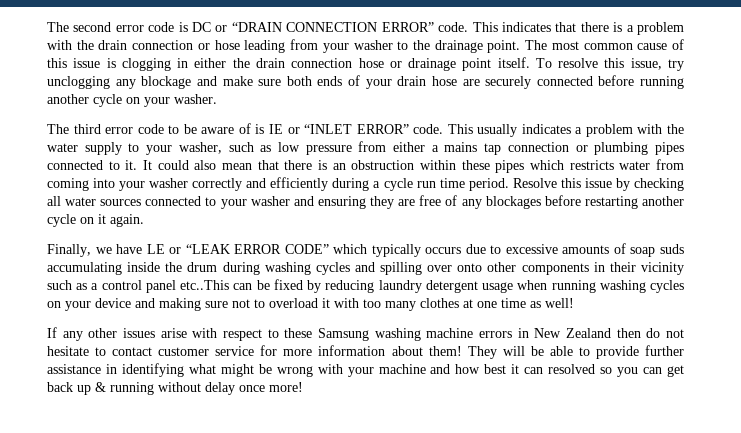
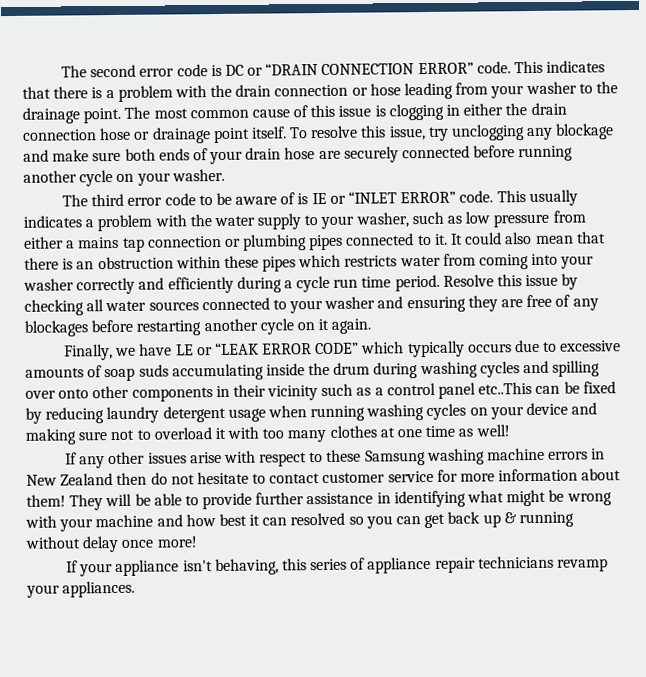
(303, 387) none -> [65,555,609,577] [26,580,136,598] // If your appliance isn't behaving, this series of appliance repair technicians revamp your appliances.

